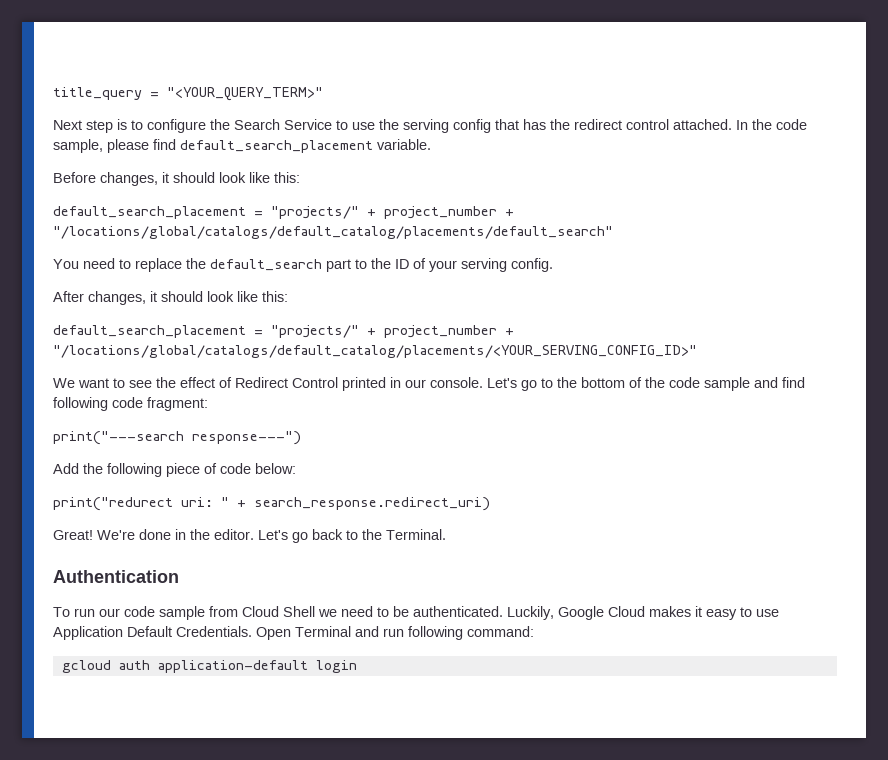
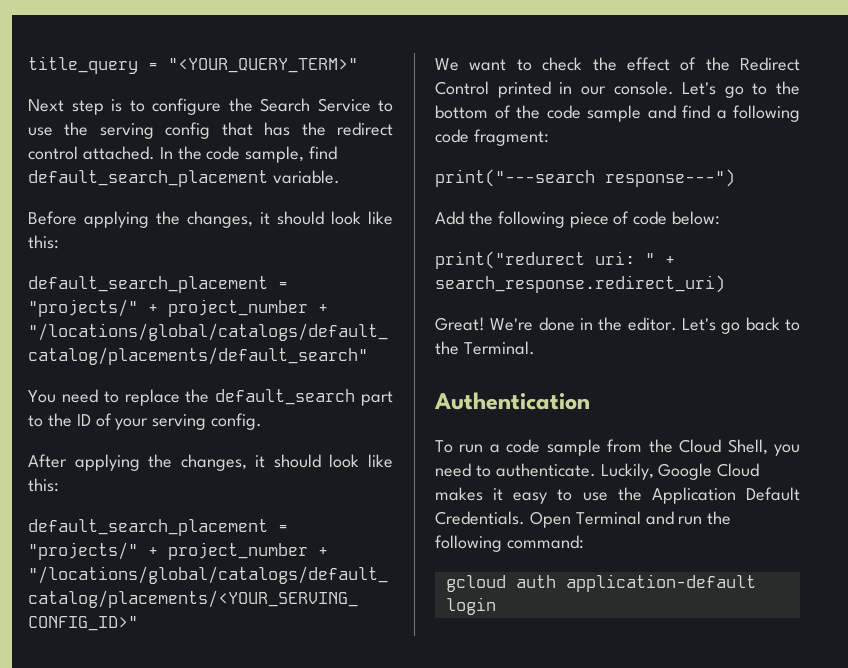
[107,139,149,153] please -> (305, 154) none
(96, 177) none -> [84,211,180,228] applying the
(84, 296) none -> [74,454,173,471] applying the
[129,380,152,388] see -> [542,57,583,71] check
(232, 382) none -> [705,57,730,71] the
(805, 382) none -> [716,110,727,119] a
[99,608,120,617] our -> [489,444,500,453] a
[242,606,503,617] Cloud Shell we need to be authenticated. -> [648,439,800,456] [435,463,596,477] the Cloud Shell, you need to authenticate.
(779, 613) none -> [617,487,642,501] the
(404, 632) none -> [707,511,732,525] the

